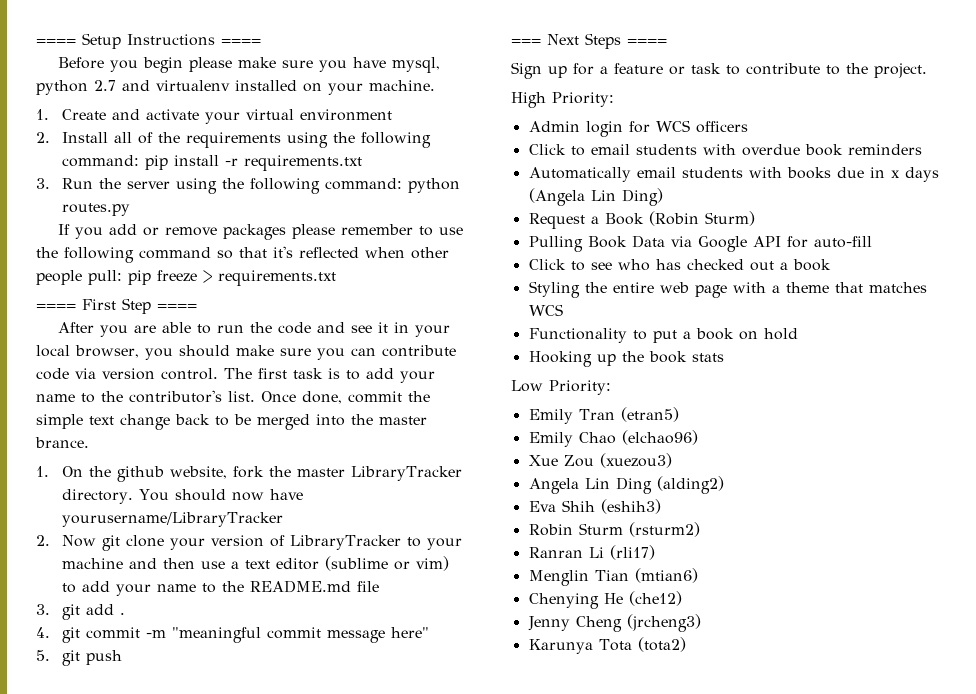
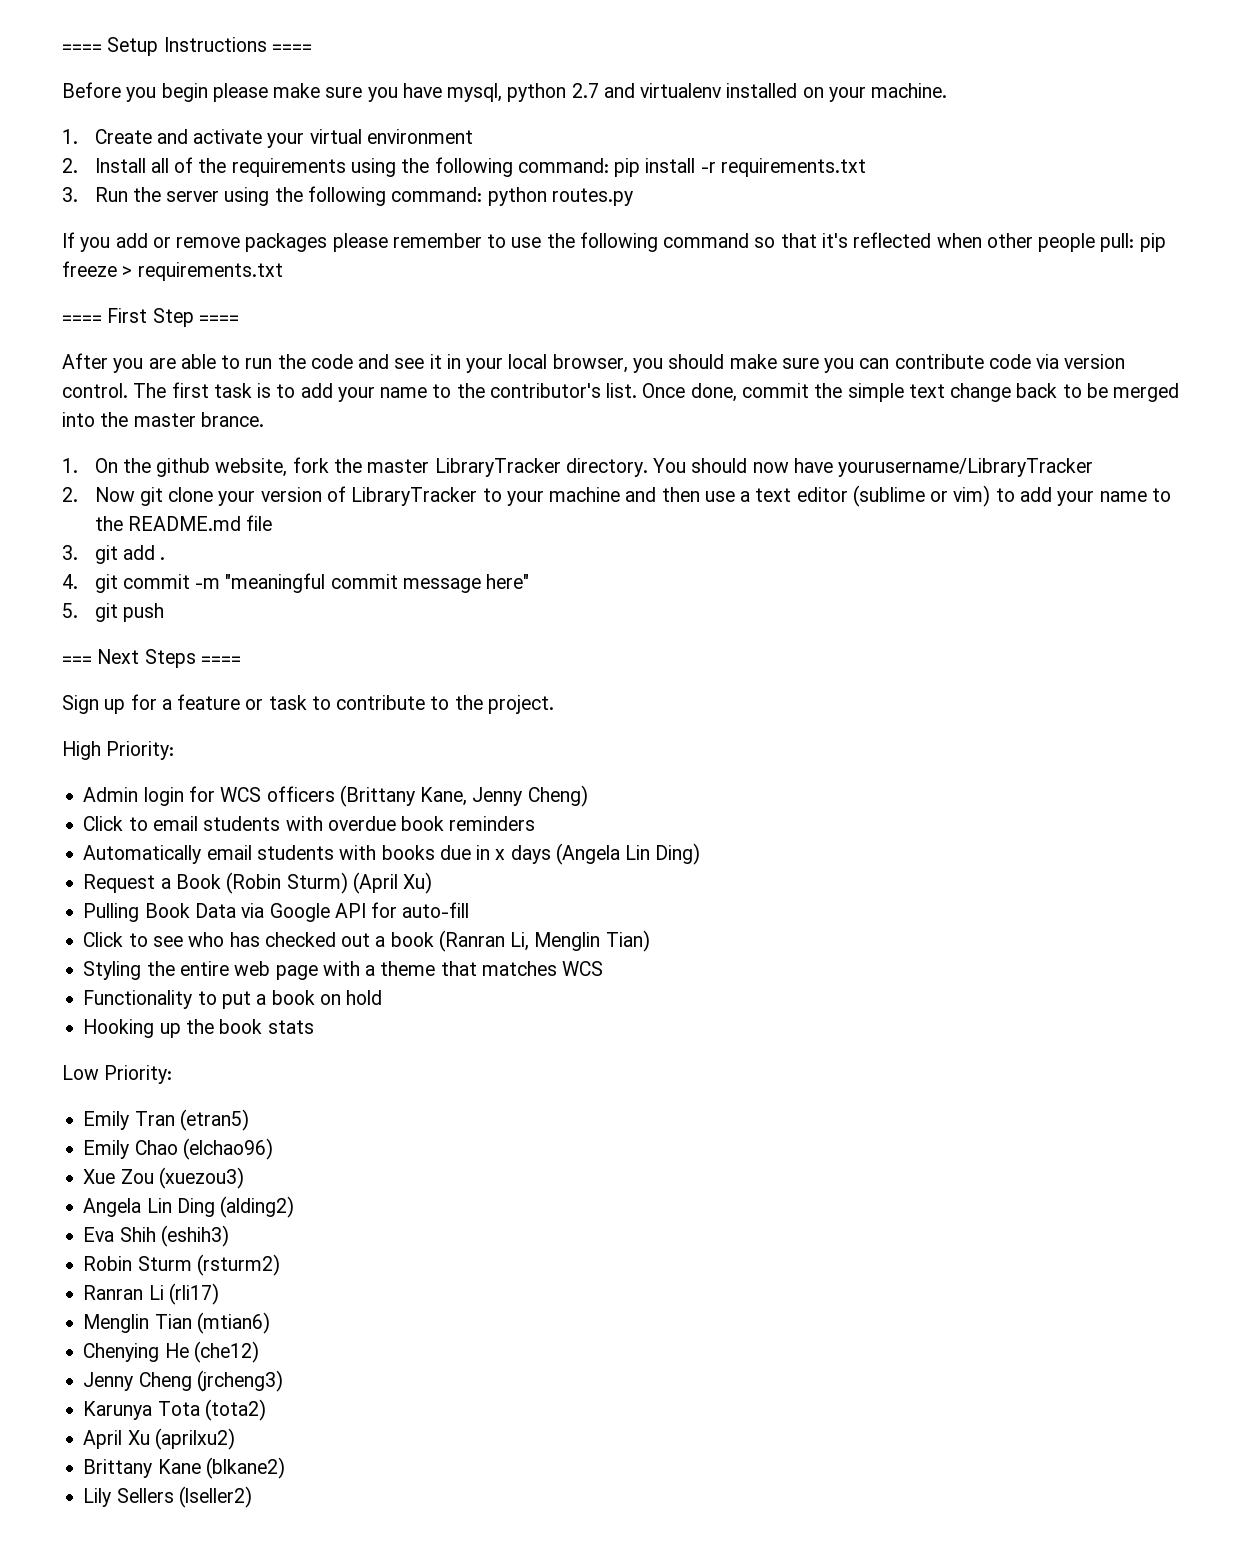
(748, 127) none -> [339,785,588,807] (Brittany Kane, Jenny Cheng)
(755, 218) none -> [352,872,433,894] (April Xu)
(831, 265) none -> [438,930,650,952] (Ranran Li, Menglin Tian)
(686, 644) none -> [83,1428,235,1450] [83,1457,285,1479] [83,1486,252,1508] // April Xu (aprilxu2) // Brittany Kane (blkane2) // Lily Sellers (lseller2)

